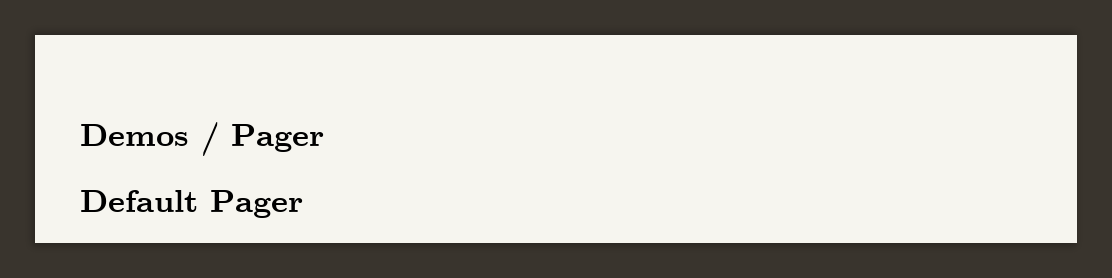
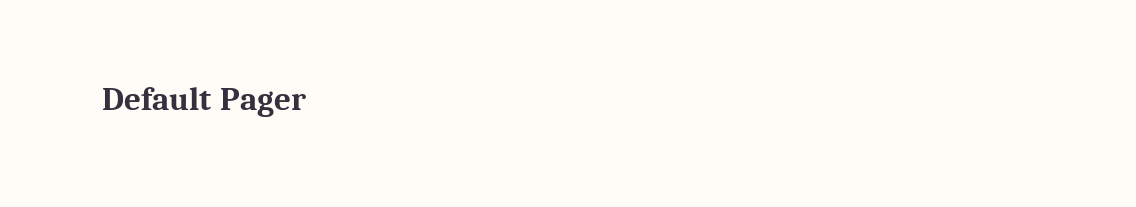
[80,122,324,157] Demos / Pager // -> (102, 98) none

